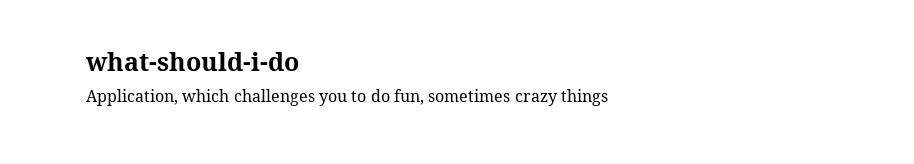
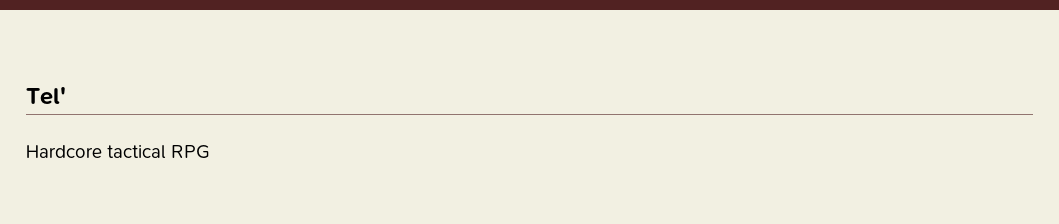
[85,52,299,71] [86,89,608,106] what-should-i-do // Application, which challenges you to do fun, sometimes crazy things -> [26,87,66,105] [26,145,211,159] Tel' // Hardcore tactical RPG

